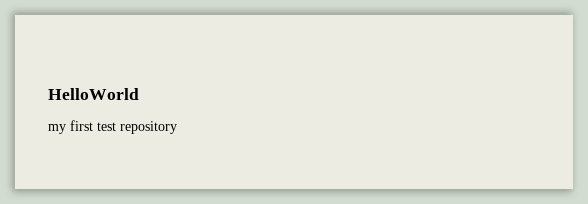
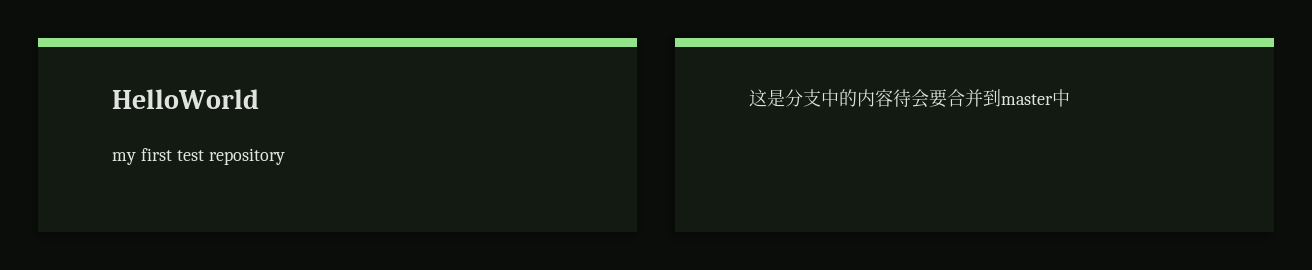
(177, 127) none -> [749,89,1070,108] // 这是分支中的内容待会要合并到master中

